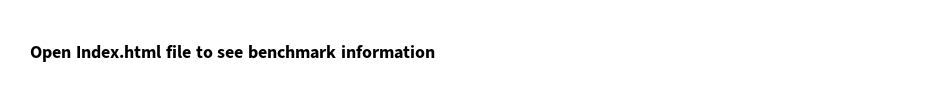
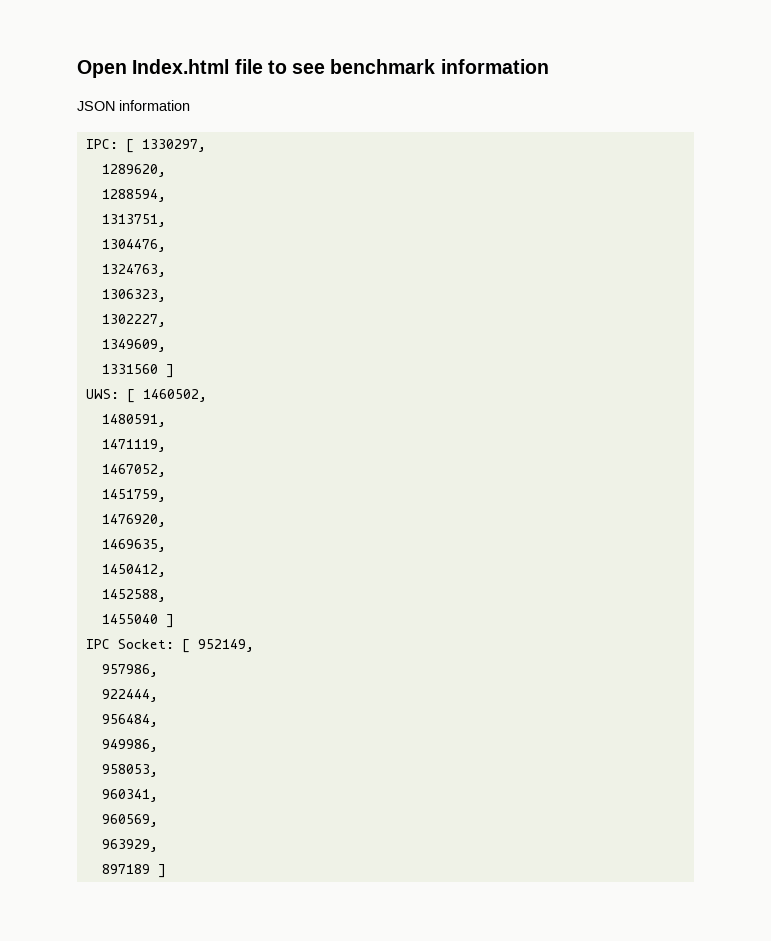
(436, 52) none -> [77,100,190,111] [85,139,206,153] [101,164,166,177] [101,189,166,202] [101,214,166,227] [101,239,166,252] [101,264,166,277] [101,289,166,302] [101,314,166,327] [101,339,166,352] [101,364,174,378] [85,389,207,403] [101,414,166,427] [101,439,166,452] [101,464,166,477] [101,489,166,502] [101,514,166,527] [101,539,166,552] [101,564,166,577] [101,589,166,602] [101,614,174,628] [85,639,254,653] [101,664,158,677] [101,689,158,702] [101,714,158,727] [101,739,158,752] [101,764,158,777] [101,789,158,802] [101,814,158,827] [101,839,158,852] [101,864,166,878] // JSON information // IPC: [ 1330297, // 1289620, // 1288594, // 1313751, // 1304476, // 1324763, // 1306323, // 1302227, // 1349609, // 1331560 ] // UWS: [ 1460502, // 1480591, // 1471119, // 1467052, // 1451759, // 1476920, // 1469635, // 1450412, // 1452588, // 1455040 ] // IPC Socket: [ 952149, // 957986, // 922444, // 956484, // 949986, // 958053, // 960341, // 960569, // 963929, // 897189 ]

